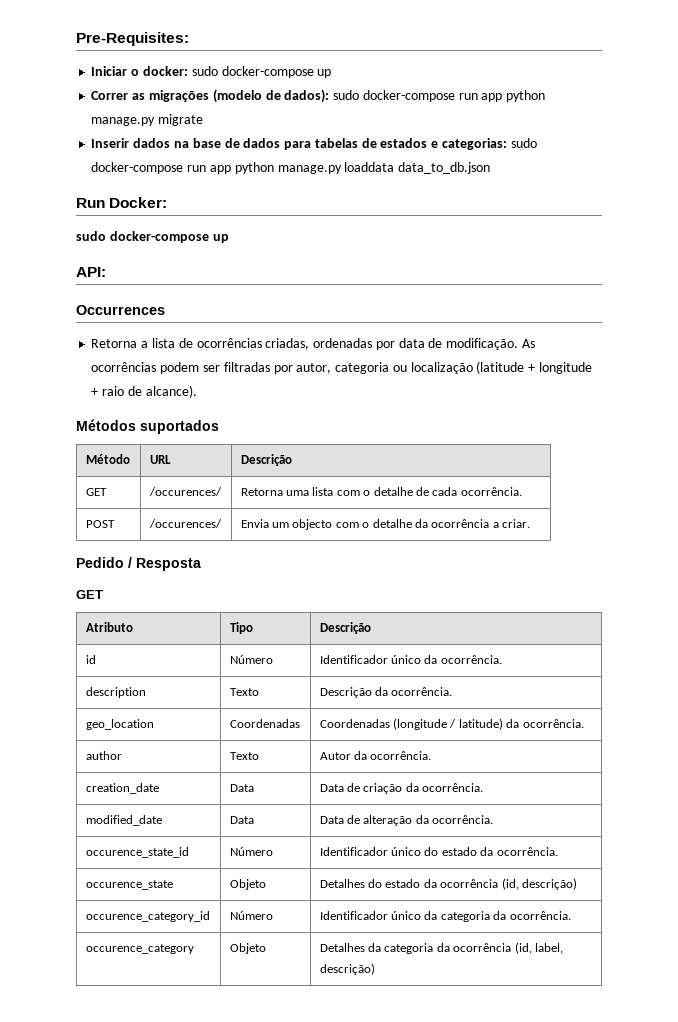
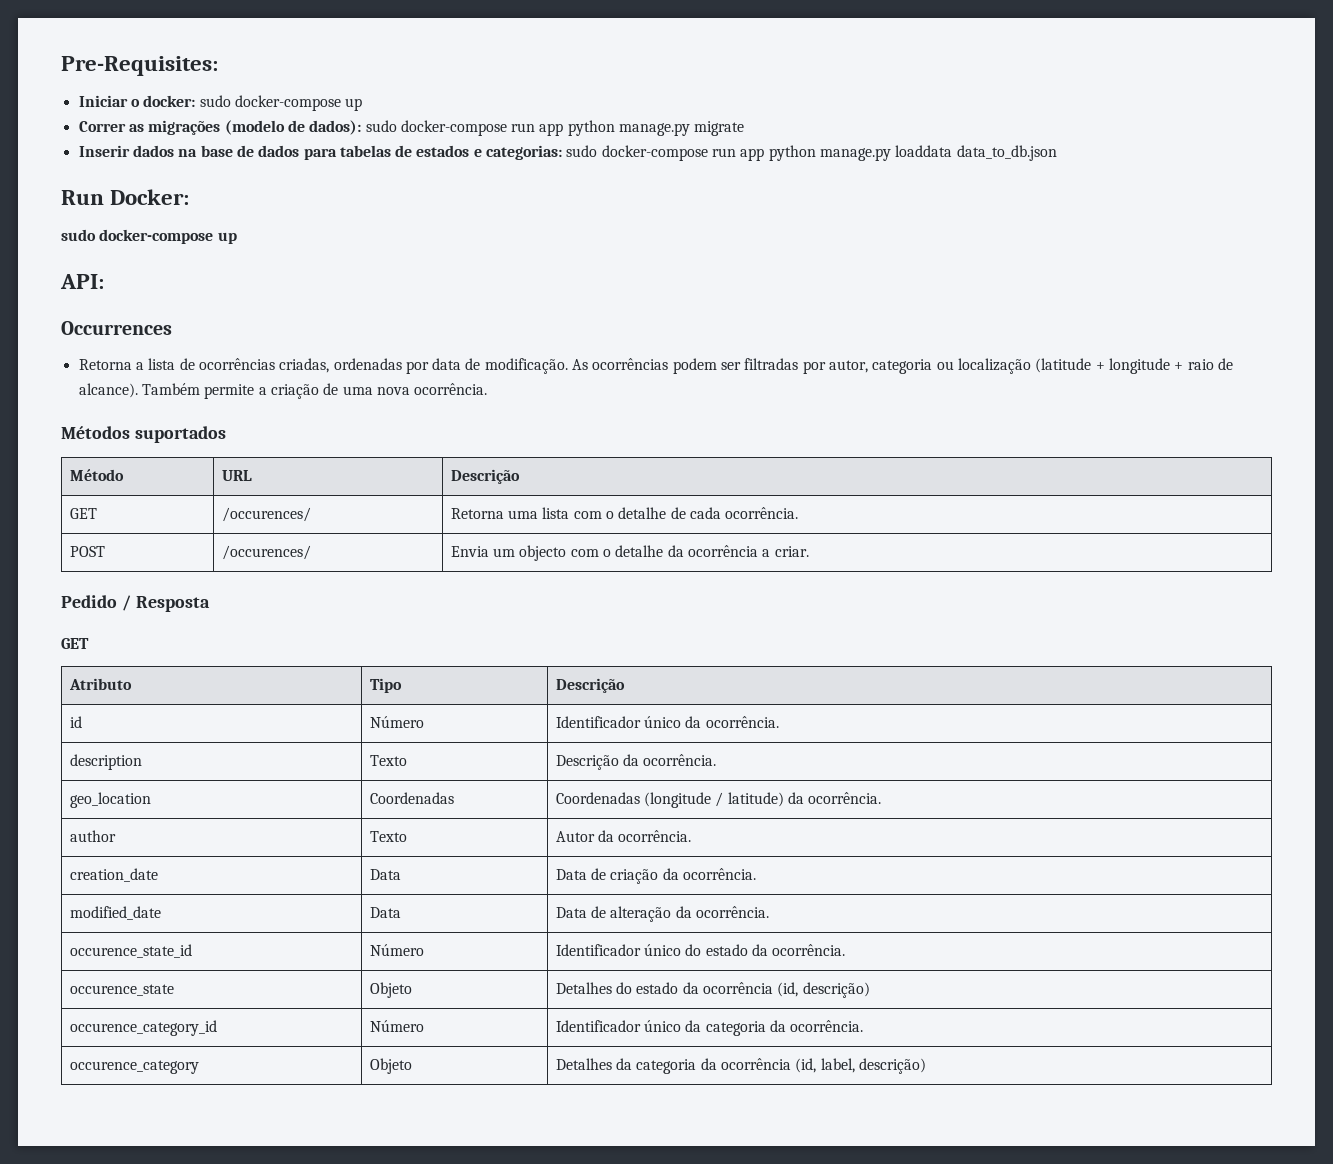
(197, 391) none -> [141,383,488,399] Também permite a criação de uma nova ocorrência.

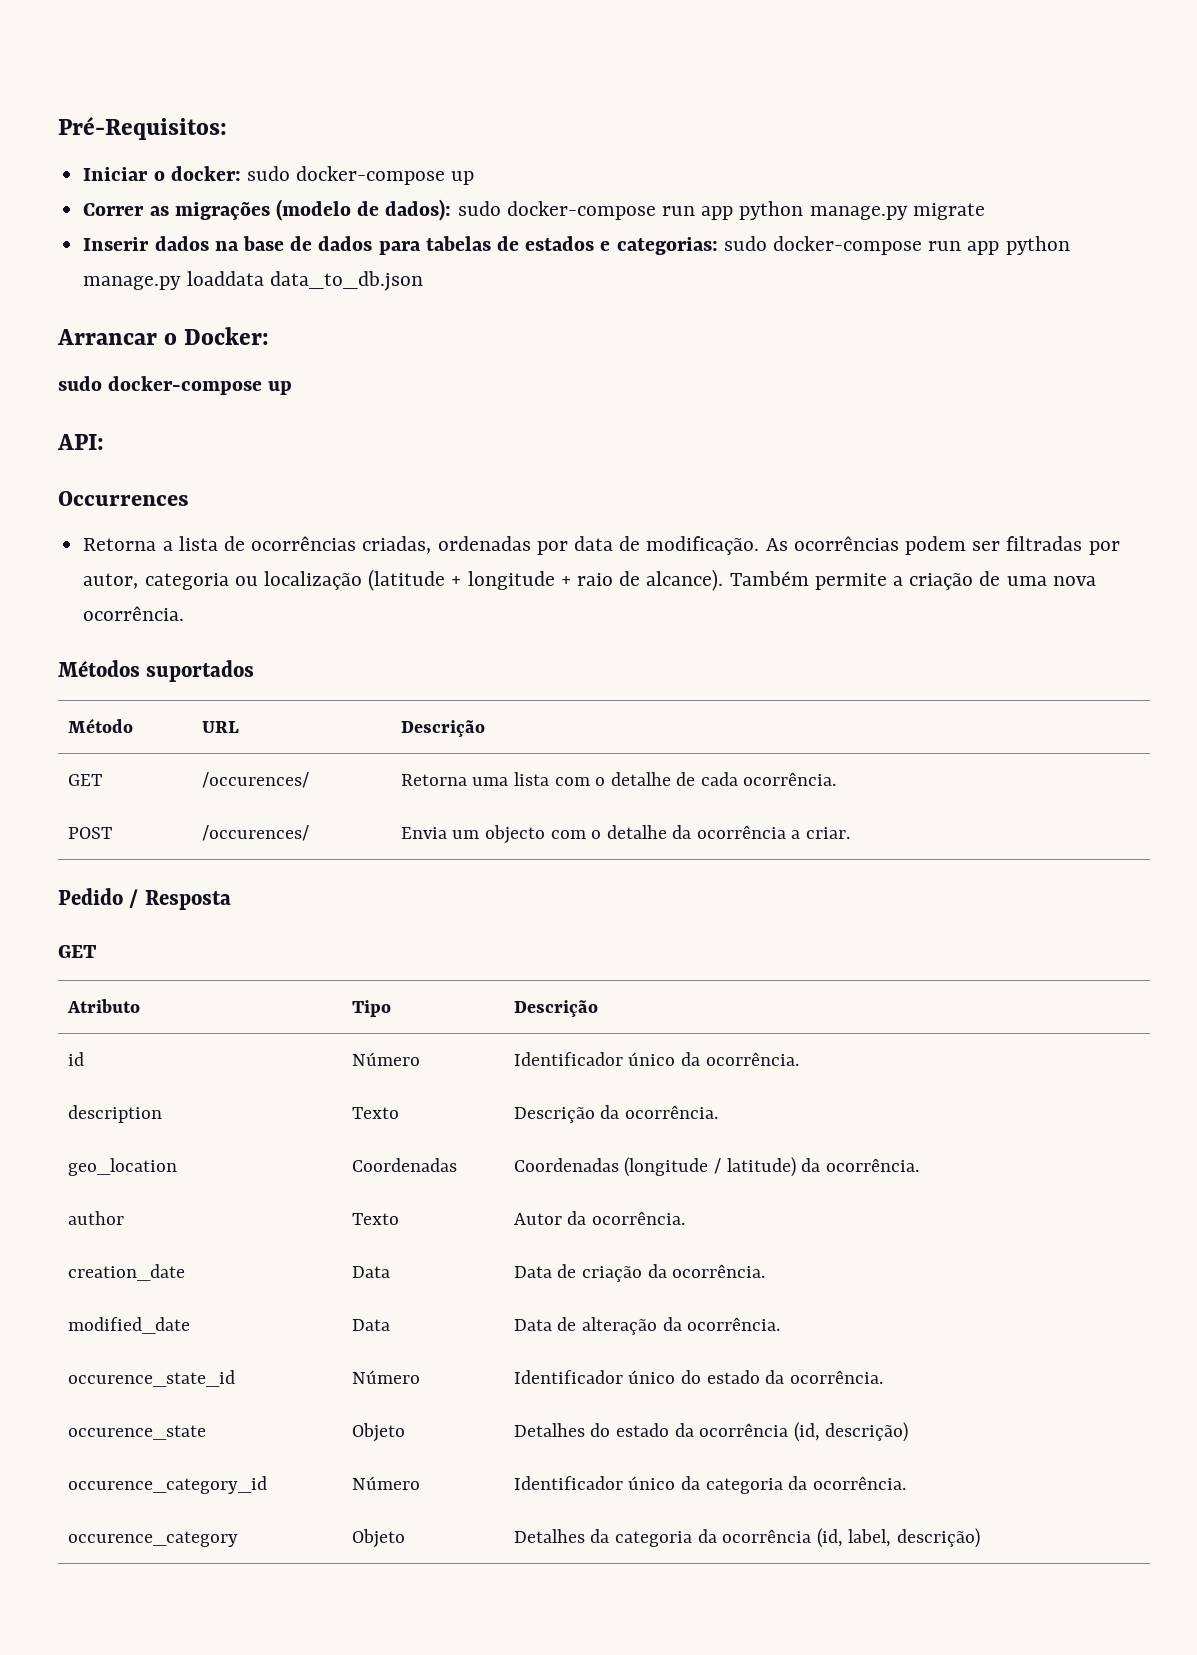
[61,56,218,76] Pre-Requisites: -> [58,116,227,140] Pré-Requisitos:
[61,190,104,205] Run -> [57,329,178,345] Arrancar o

